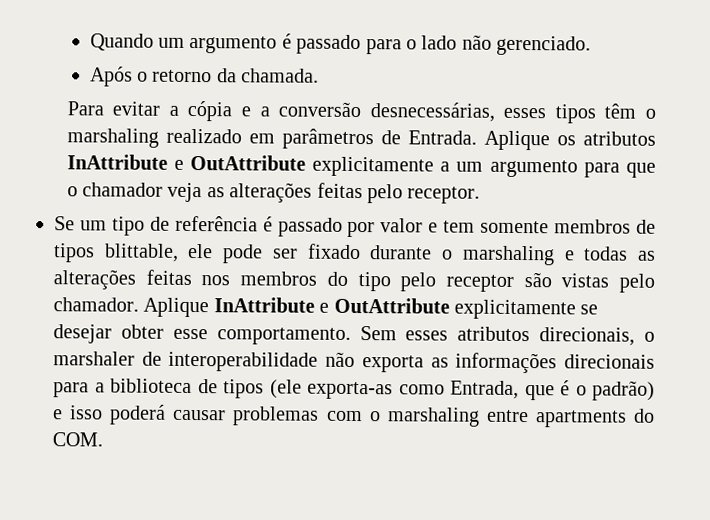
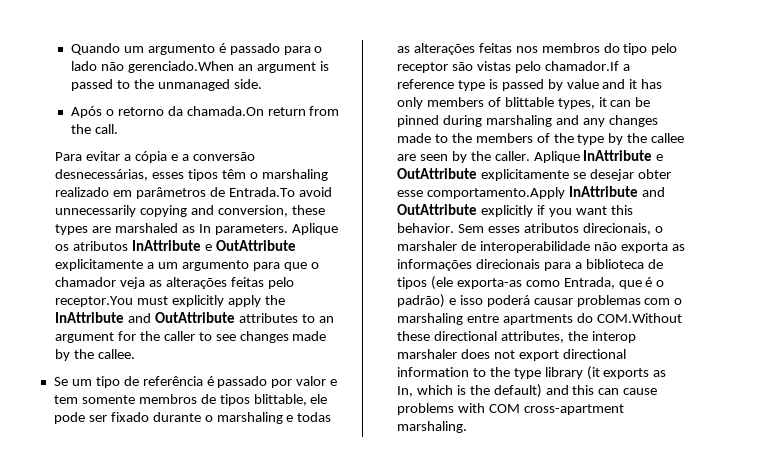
[496,35,592,56] gerenciado. -> [127,61,329,73] [70,79,262,91] gerenciado.When an argument is passed to the unmanaged side.
[241,68,320,83] chamada. -> [186,106,340,116] [70,124,118,134] chamada.On return from the call.
[407,130,477,145] Entrada. -> [228,187,332,197] [55,205,325,217] [55,223,288,235] Entrada.To avoid unnecessarily copying and conversion, these types are marshaled as In parameters.
[407,186,481,204] receptor. -> [55,295,285,307] [55,312,334,323] [55,331,327,343] [55,349,135,361] receptor.You must explicitly apply the InAttribute and OutAttribute attributes to an argument for the caller to see changes made by the callee.
[53,297,139,312] chamador. -> [544,61,630,71] [396,79,663,91] [396,97,651,109] [396,115,658,127] [396,133,685,145] [396,151,530,163] chamador.If a reference type is passed by value and it has only members of blittable types, it can be pinned during marshaling and any changes made to the members of the type by the callee are seen by the caller.
[216,327,351,345] comportamento. -> [426,186,665,199] [396,204,633,217] [396,223,454,233] comportamento.Apply InAttribute and OutAttribute explicitly if you want this behavior.
[52,432,103,447] COM. -> [596,313,682,323] [396,331,636,343] [396,349,626,361] [396,366,667,380] [396,384,658,398] [396,403,624,415] [396,421,467,433] COM.Without these directional attributes, the interop marshaler does not export directional information to the type library (it exports as In, which is the default) and this can cause problems with COM cross-apartment marshaling.

